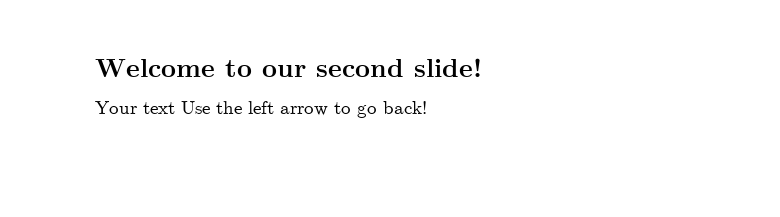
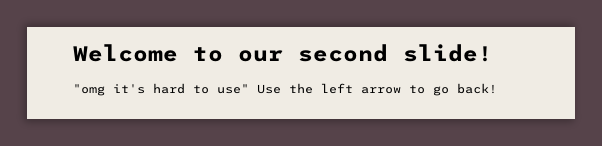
[95,101,175,114] Your text -> [73,83,249,96] "omg it's hard to use"

